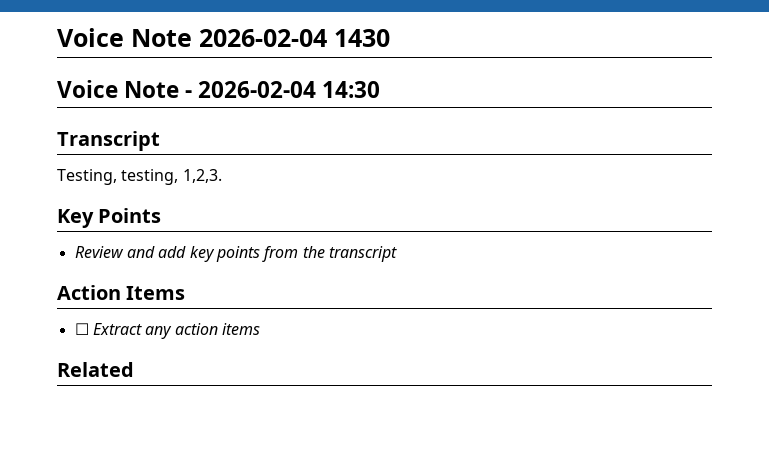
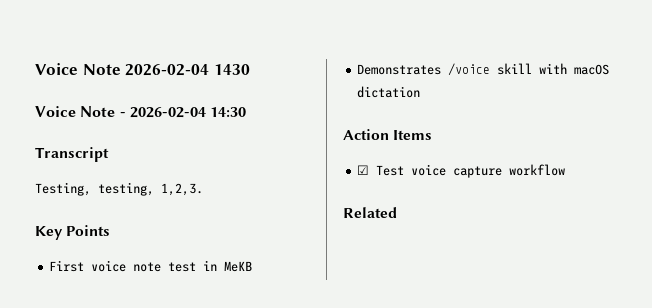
[74,246,397,262] [57,285,186,300] [74,323,260,339] Review and add key points from the transcript // Action Items // ☐ Extract any action items -> [49,260,253,272] [357,63,610,76] [357,86,421,98] [343,129,433,140] [357,164,566,178] First voice note test in MeKB // Demonstrates /voice skill with macOS dictation // Action Items // ☑ Test voice capture workflow

